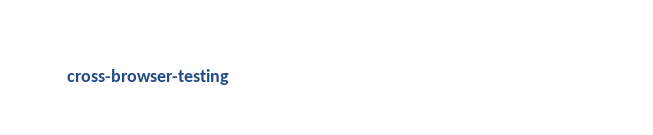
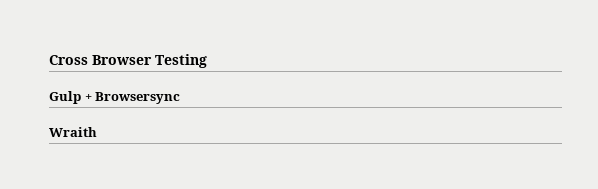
[67,69,229,85] cross-browser-testing -> [49,54,207,68] [49,91,181,104] [49,127,97,137] Cross Browser Testing // Gulp + Browsersync // Wraith

